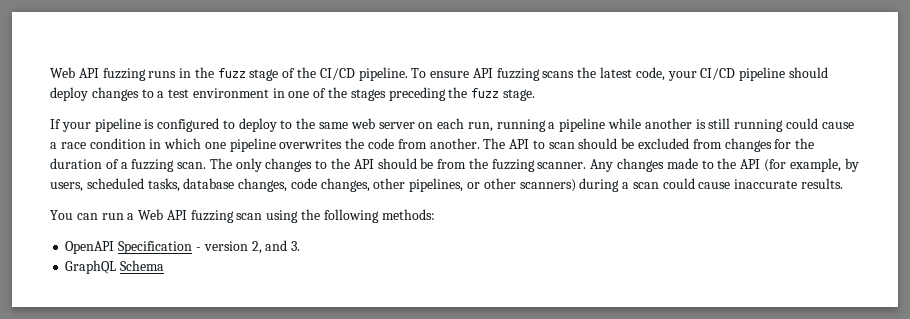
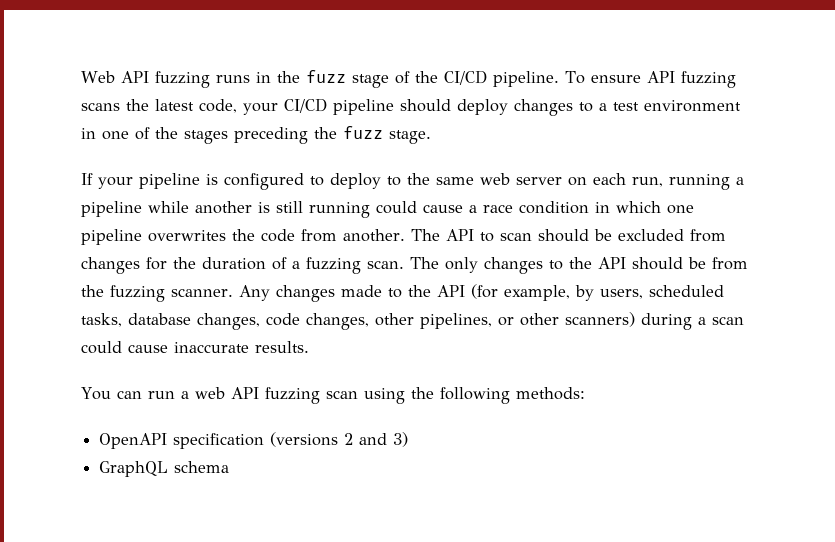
[138,209,164,220] Web -> [194,387,225,399] web
[118,240,301,254] Specification - version 2, and 3. -> [173,432,409,449] specification (versions 2 and 3)
[120,260,165,271] Schema -> [174,461,230,473] schema

